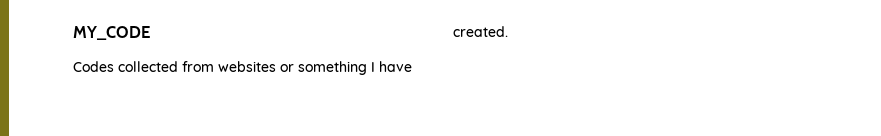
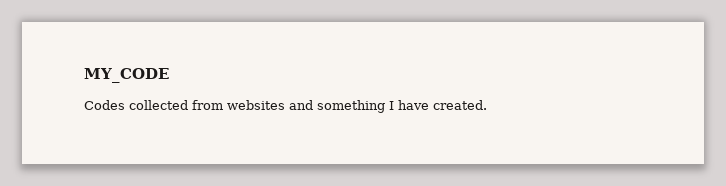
[280,64,294,72] or -> [289,100,313,110] and

